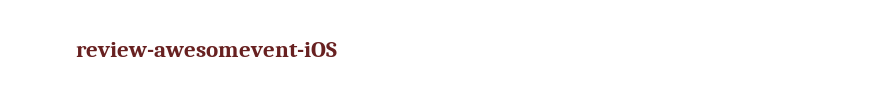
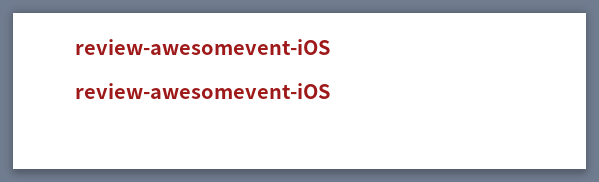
[76,42,337,57] review-awesomevent-iOS -> [75,39,330,55] [75,83,330,99] review-awesomevent-iOS // review-awesomevent-iOS

